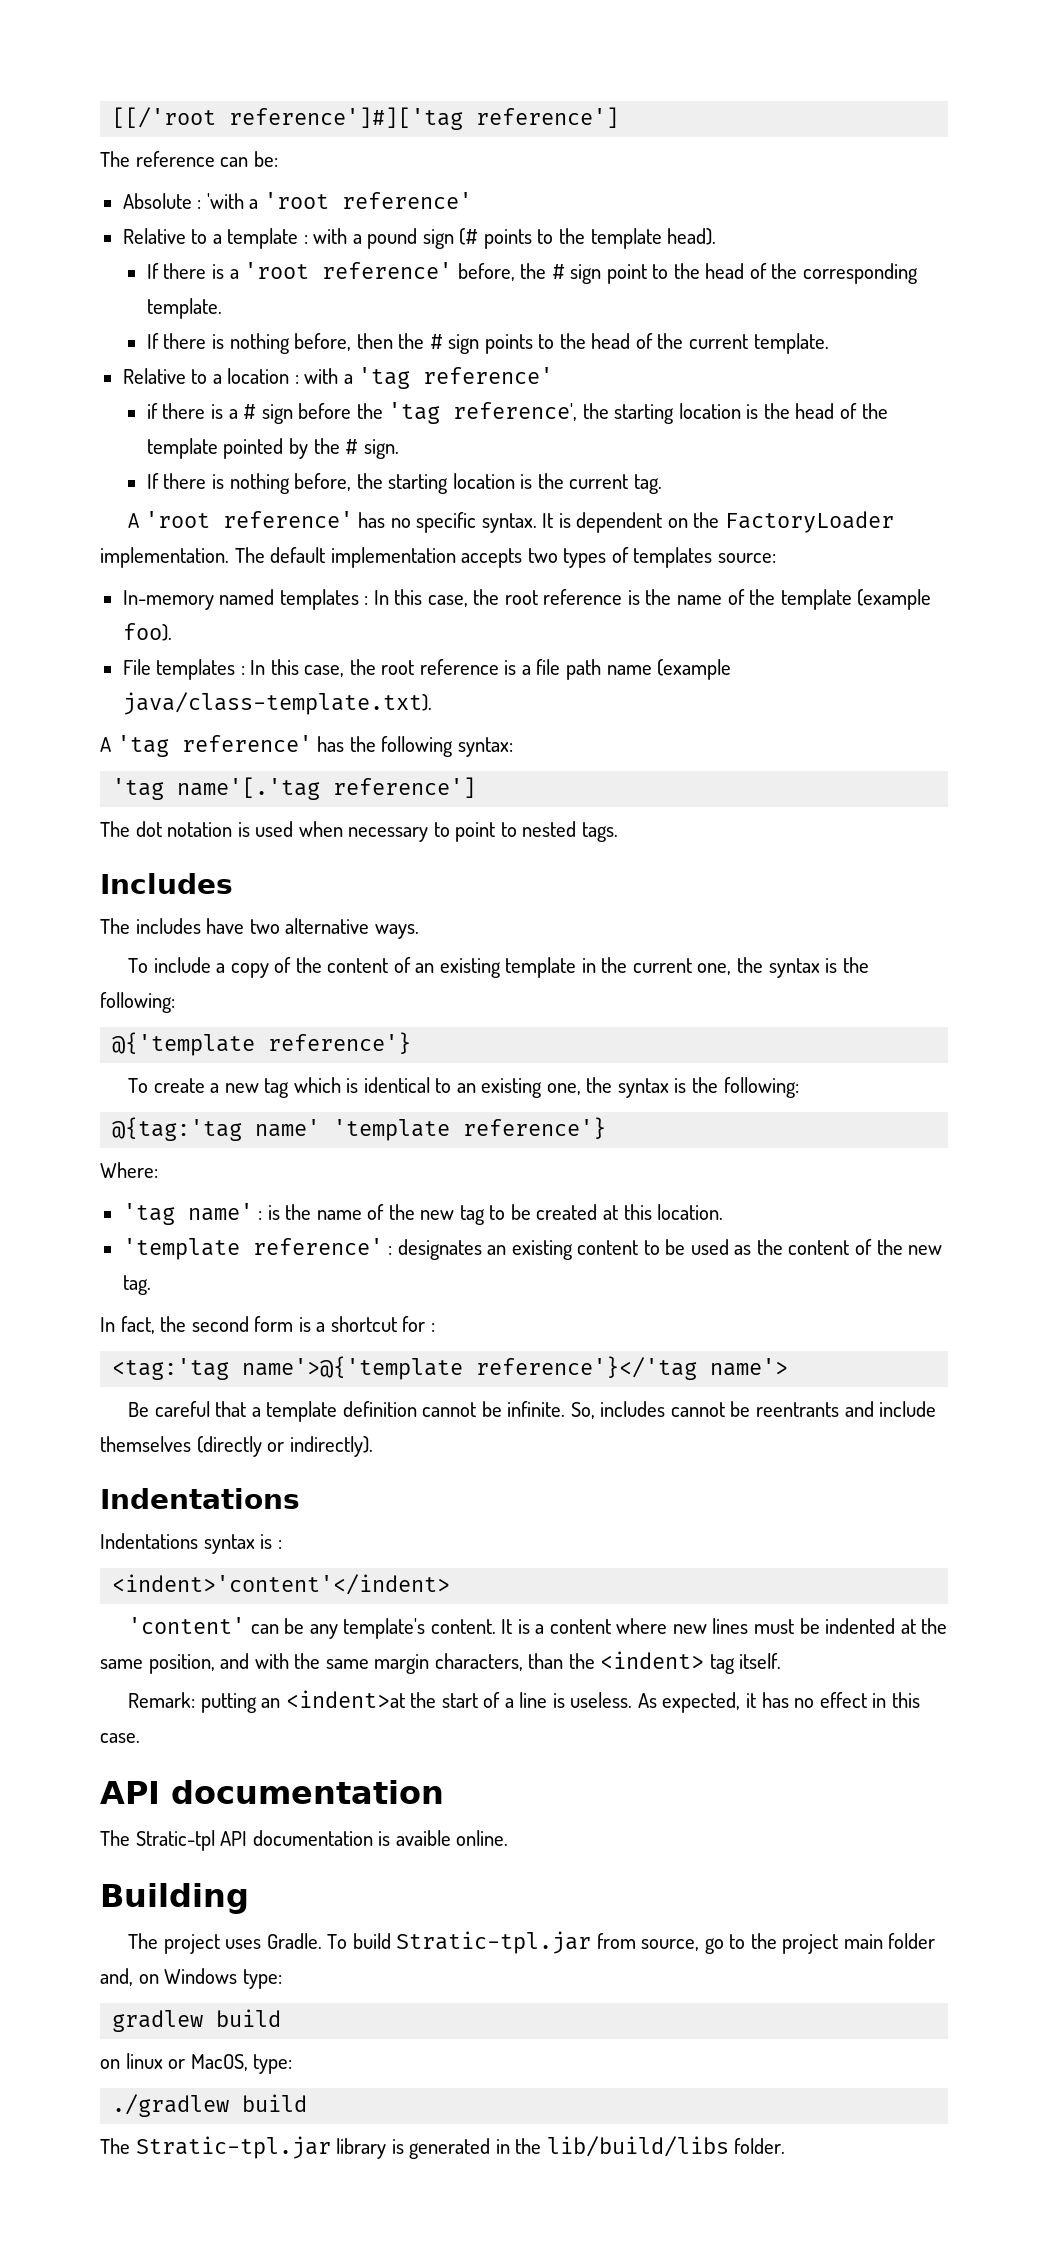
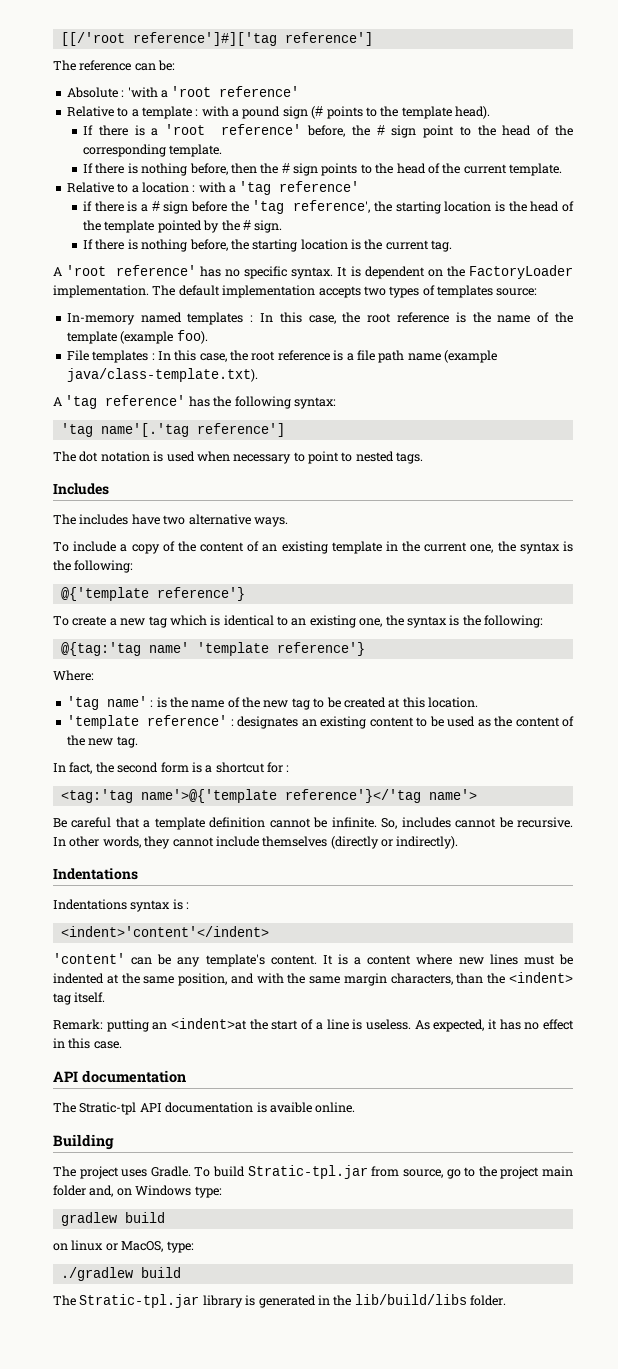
[755,1401,874,1417] reentrants and -> [517,817,573,828] [53,836,214,849] recursive. In other words, they cannot

